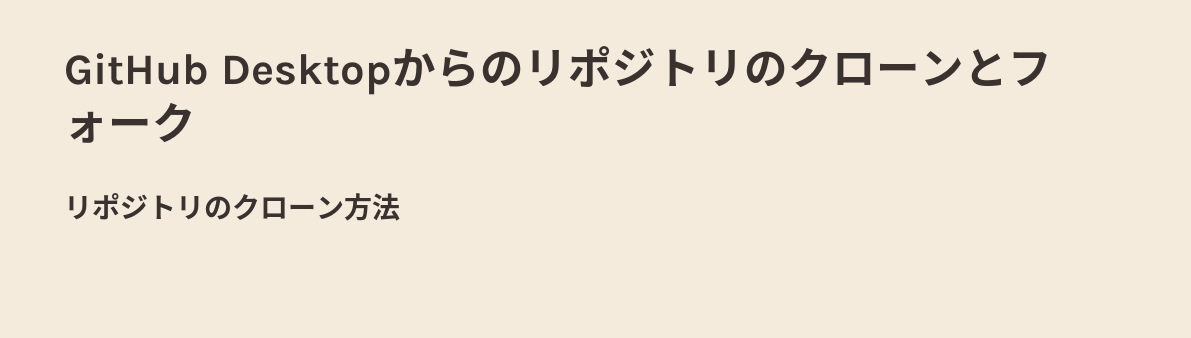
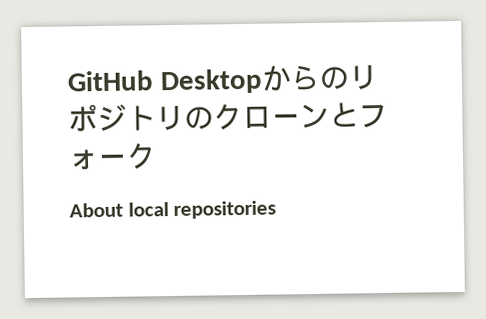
[64,193,400,221] リポジトリのクローン方法 -> [69,200,277,219] About local repositories

